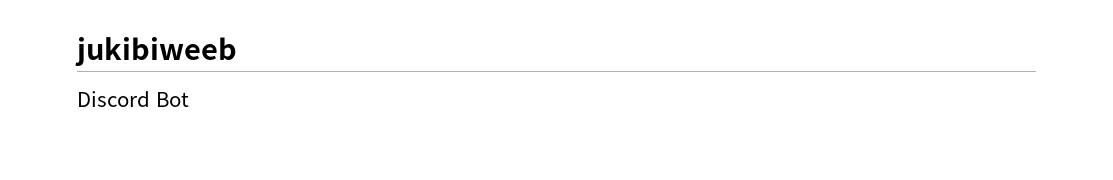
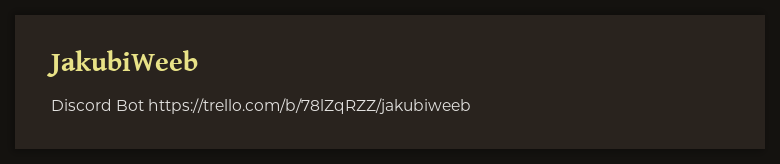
[75,37,237,66] jukibiweeb -> [47,50,198,77] JakubiWeeb
(189, 99) none -> [148,98,472,114] https://trello.com/b/78lZqRZZ/jakubiweeb

